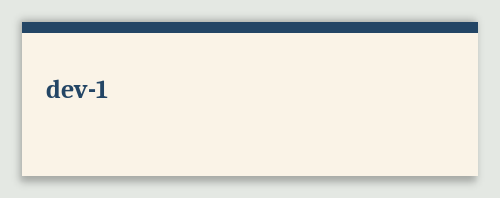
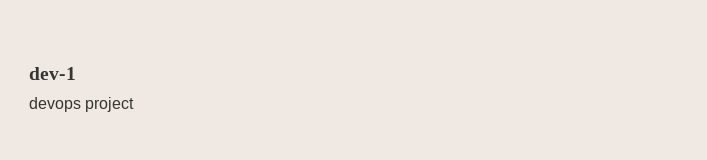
(108, 88) none -> [29,97,135,112] // devops project

